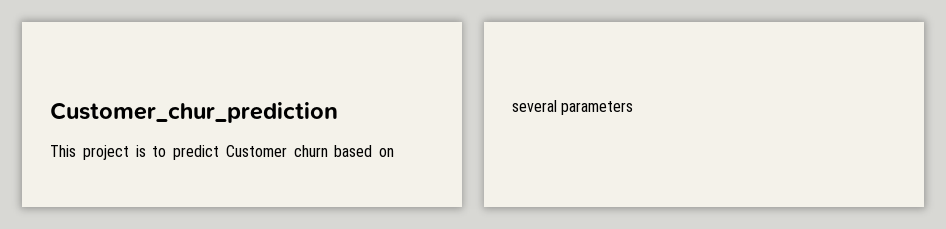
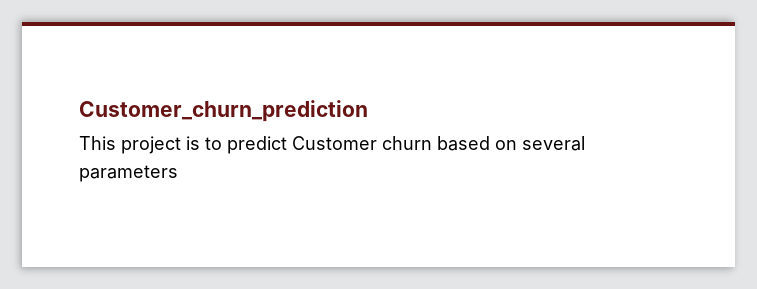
[50,102,338,123] Customer_chur_prediction -> [79,100,368,122] Customer_churn_prediction

